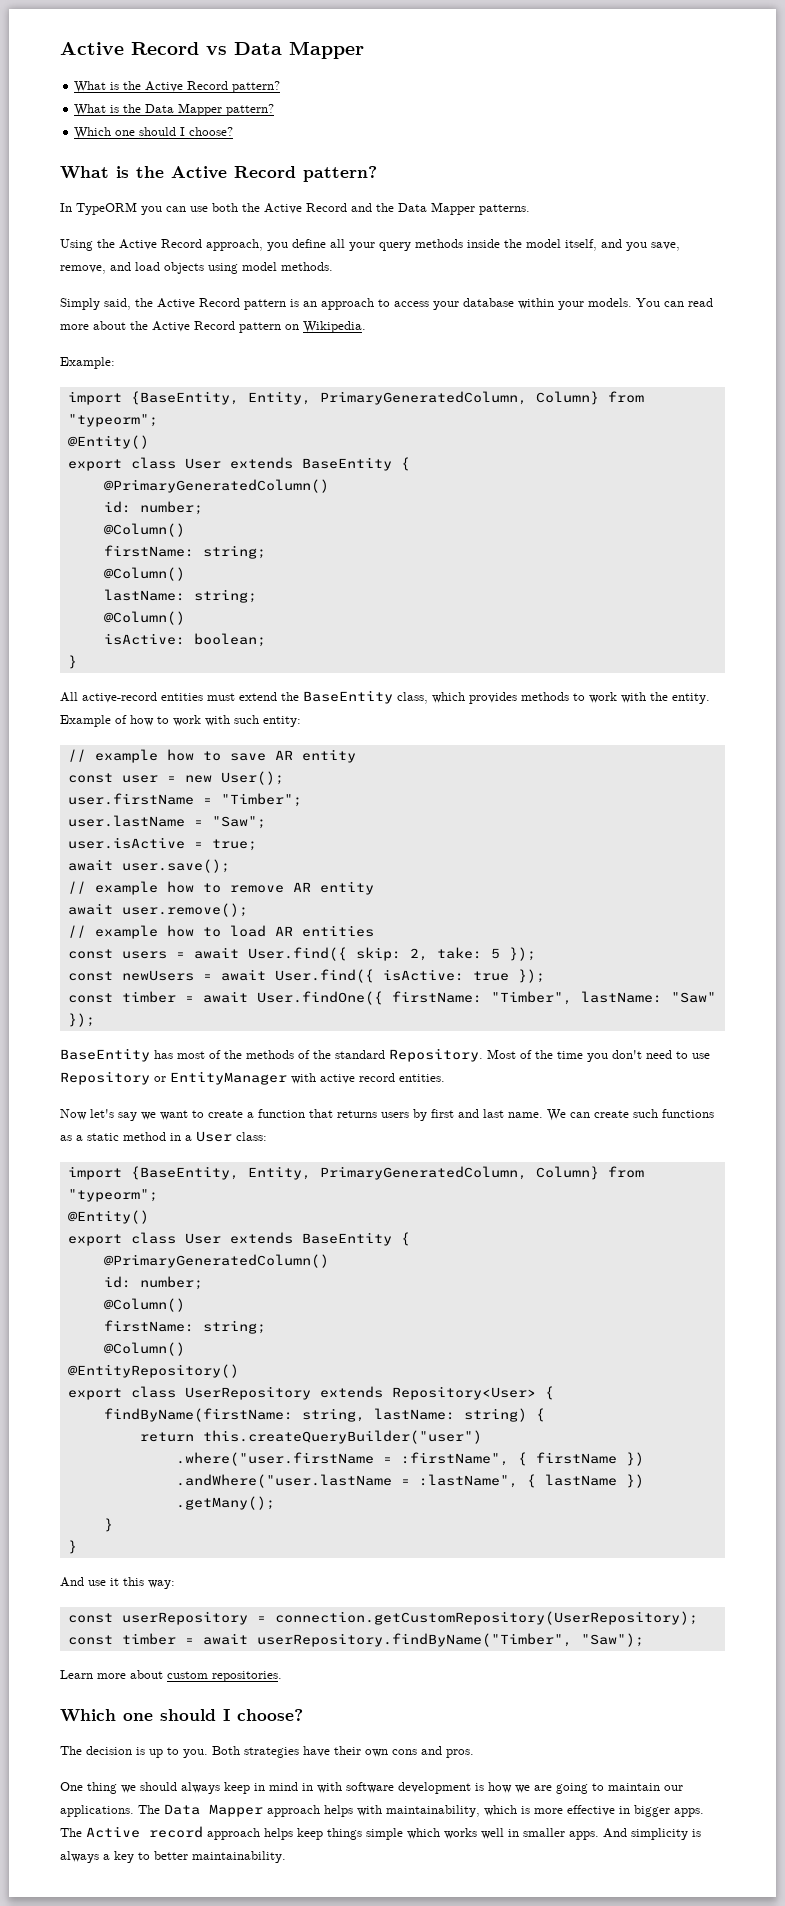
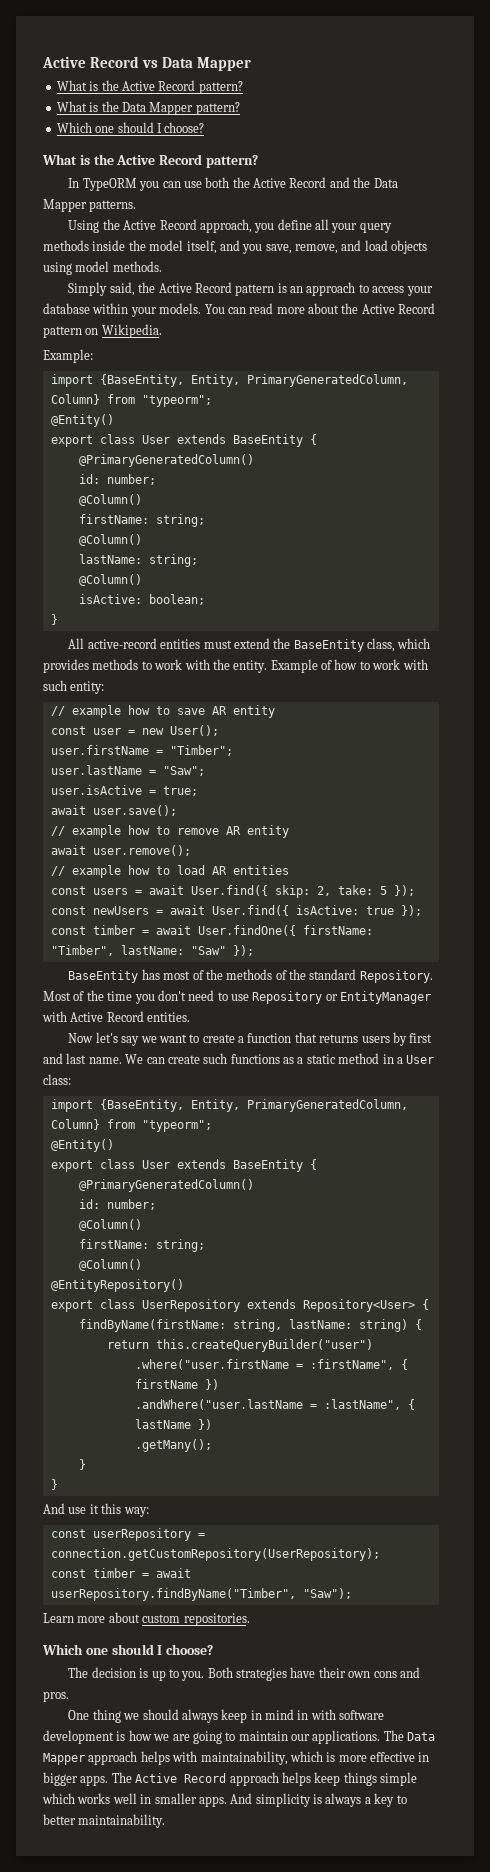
[320,1073,395,1084] active record -> [70,1011,144,1022] Active Record
[149,1826,203,1838] record -> [184,1773,227,1783] Record

